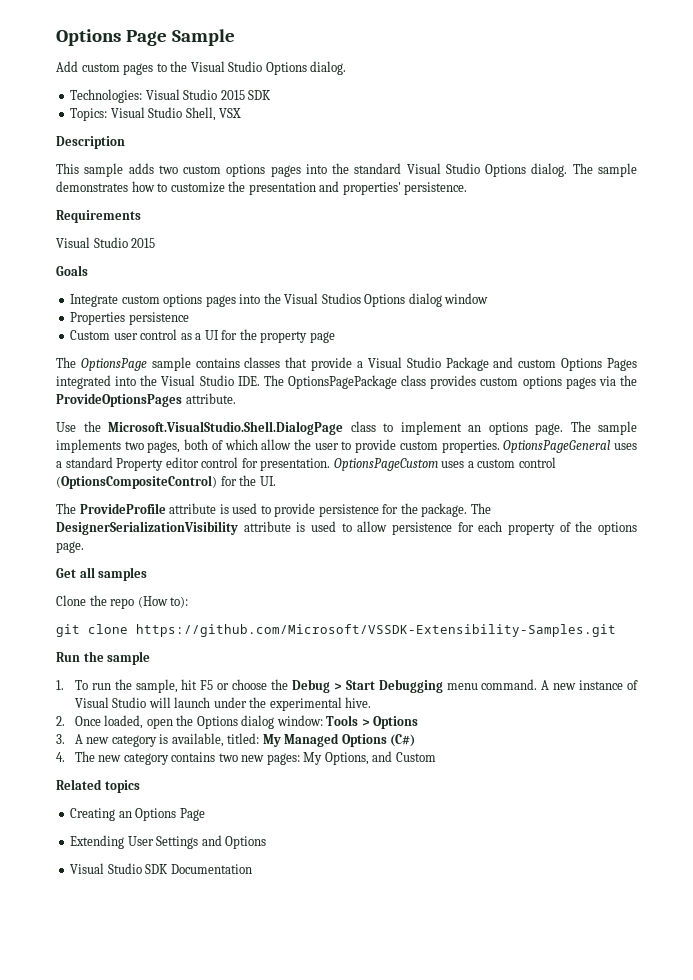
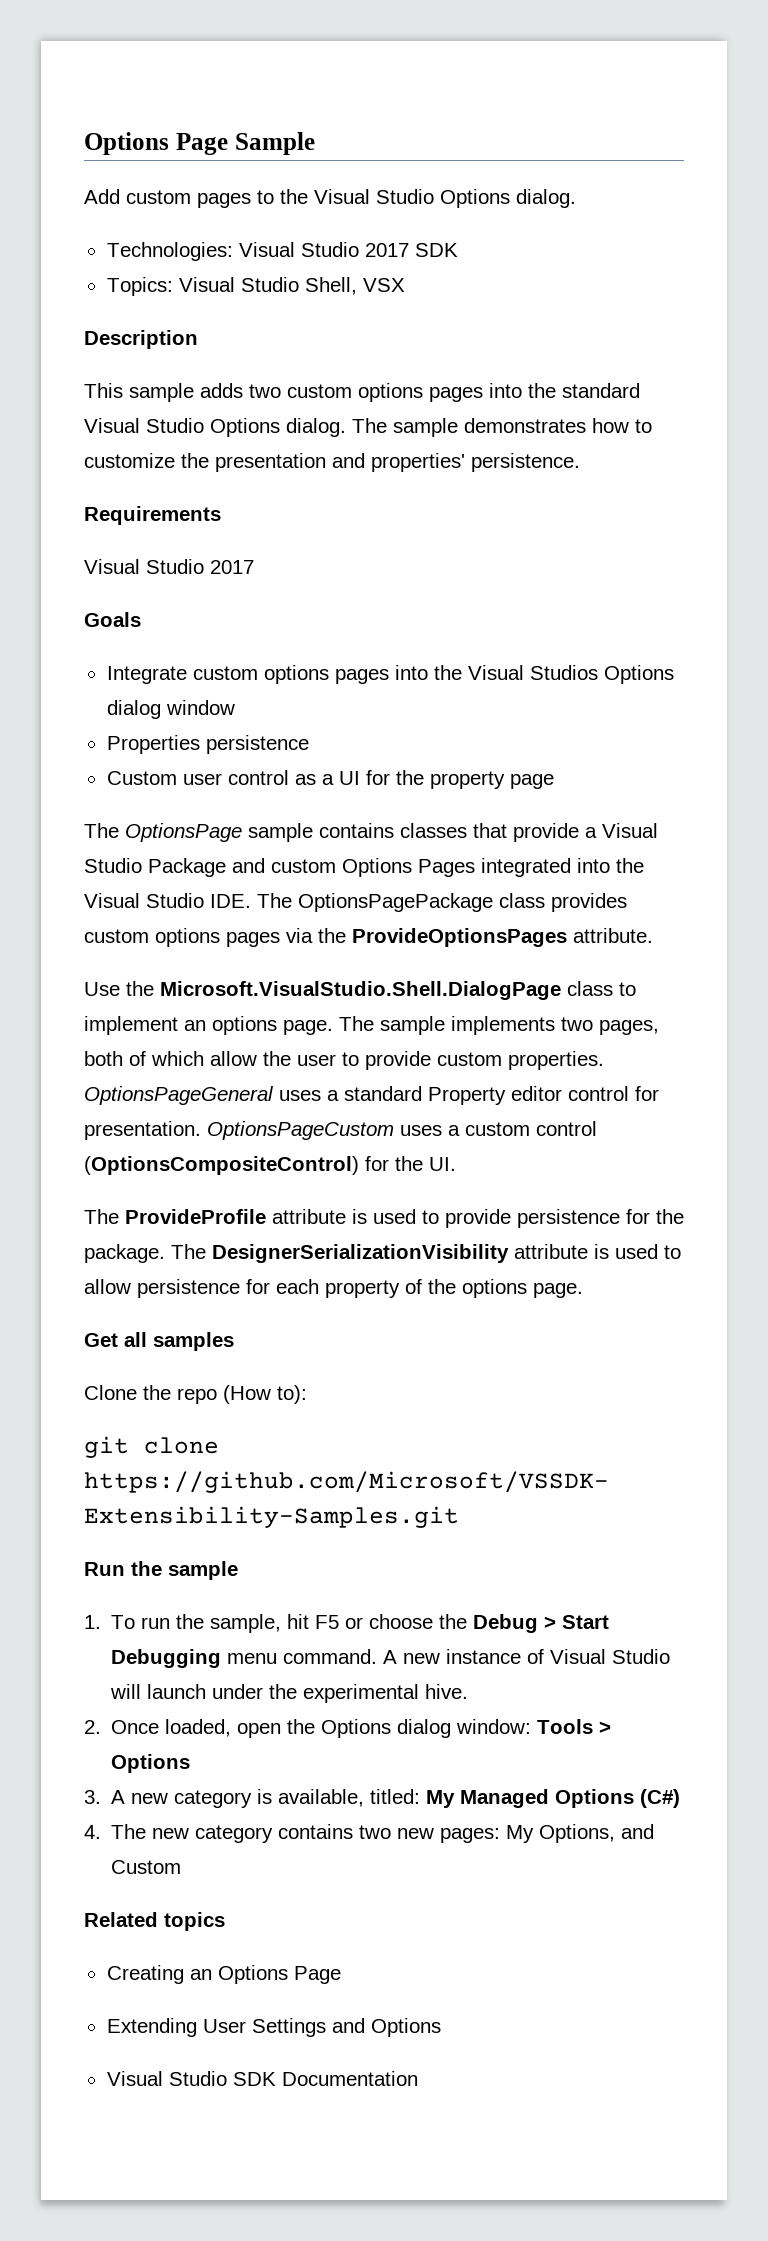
[220,90,245,100] 2015 -> [364,243,409,257] 2017
[131,238,156,248] 2015 -> [210,560,254,574] 2017

